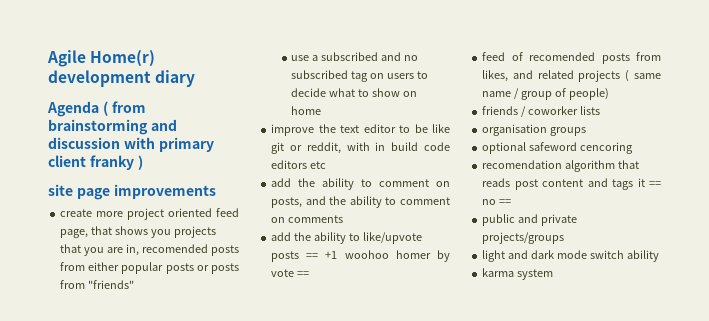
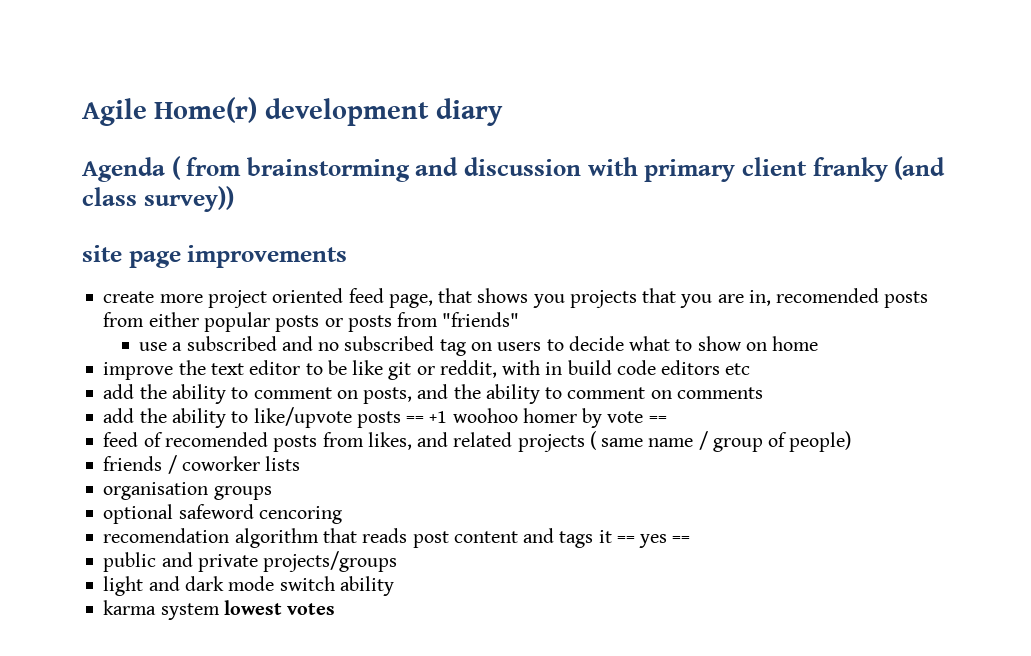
[137,155,143,170] ) -> [894,156,946,180] [82,186,234,212] (and class survey))
[482,199,497,205] no -> [639,534,668,548] yes
(554, 274) none -> [223,600,336,615] lowest votes

